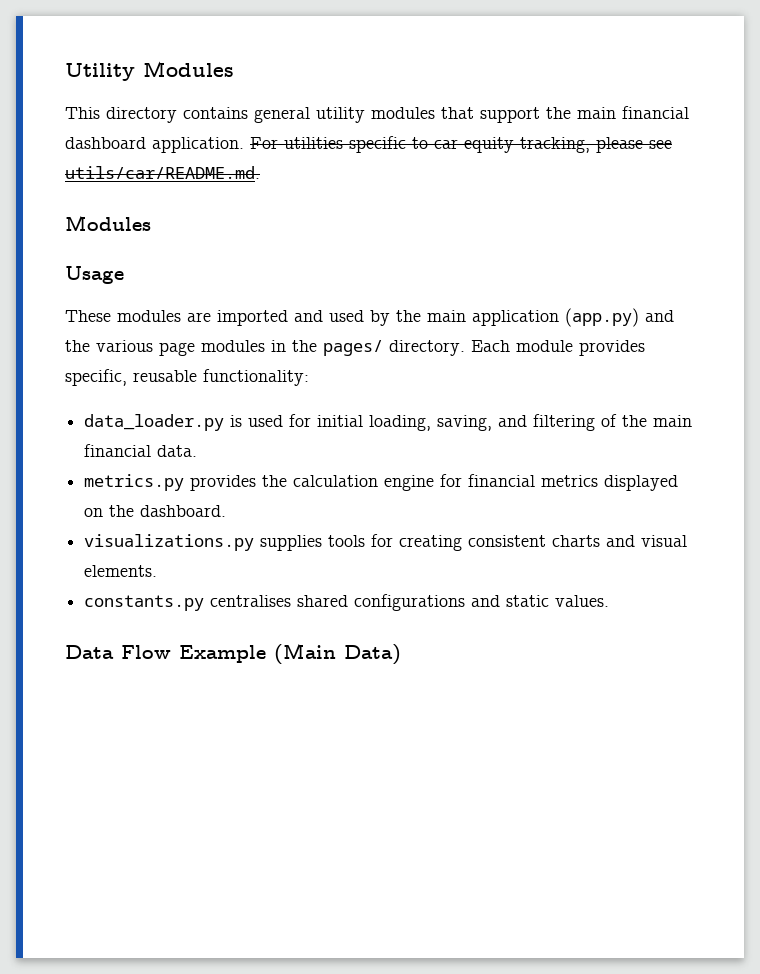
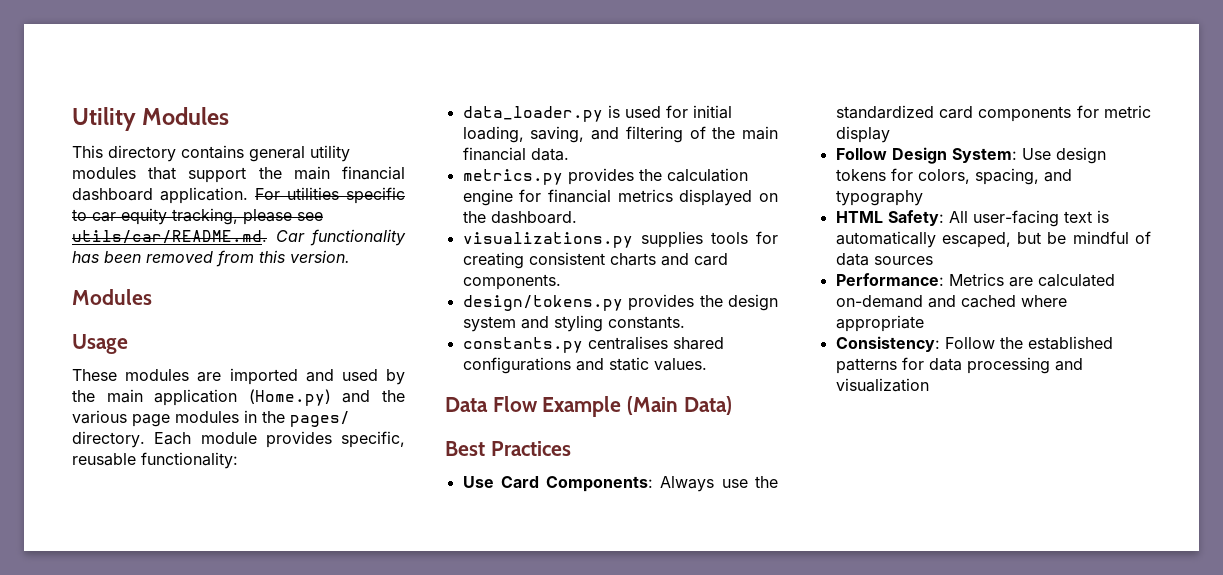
(260, 172) none -> [275,229,406,246] [72,250,350,267] Car functionality has been removed from this version.
[565,308,639,327] (app.py) -> [248,389,331,406] (Home.py)
[641,535,688,547] [84,565,158,577] visual elements. -> [693,253,728,266] [462,274,561,290] [462,294,778,311] [462,315,685,332] card components. // design/tokens.py provides the design system and styling constants.
(401, 654) none -> [445,441,571,456] [462,476,778,492] [835,105,1151,122] [835,126,890,143] [835,147,1106,164] [835,168,1072,185] [835,190,923,206] [835,210,1109,227] [835,231,1151,248] [835,253,933,266] [835,273,1115,287] [835,295,1067,308] [835,315,924,332] [835,336,1113,352] [835,357,1083,374] [835,378,929,392] // Best Practices // Use Card Components: Always use the standardized card components for metric display // Follow Design System: Use design tokens for colors, spacing, and typography // HTML Safety: All user-facing text is automatically escaped, but be mindful of data sources // Performance: Metrics are calculated on-demand and cached where appropriate // Consistency: Follow the established patterns for data processing and visualization

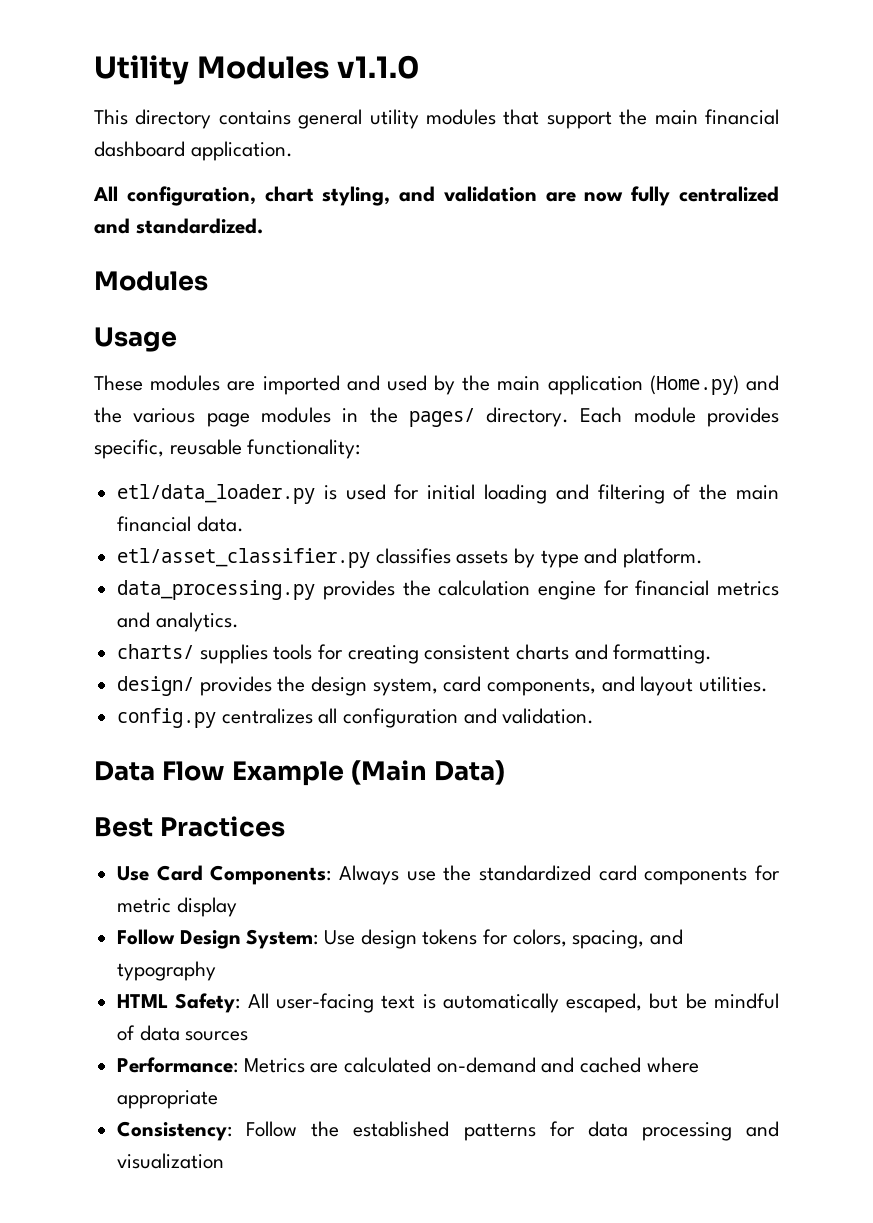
(230, 116) none -> [336,55,420,79] v1.1.0
[255,187,405,204] [72,208,323,225] [72,229,406,246] [72,250,350,267] For utilities specific to car equity tracking, please see utils/car/README.md. Car functionality has been removed from this version. -> [93,186,779,206] [94,218,263,234] // All configuration, chart styling, and validation are now fully centralized and standardized.
[462,106,603,122] data_loader.py -> [117,484,316,504] etl/data_loader.py
[462,126,585,143] loading, saving, -> [484,484,548,504] loading
[462,169,563,185] metrics.py -> [117,548,704,568] [117,580,316,600] etl/asset_classifier.py classifies assets by type and platform. // data_processing.py
[679,189,778,206] [462,211,577,224] [462,232,633,248] displayed on the dashboard. // visualizations.py -> [117,612,239,632] [117,644,195,659] and analytics. // charts/
[693,253,728,266] [462,274,561,290] [462,294,778,311] [462,315,685,332] [462,336,724,353] [462,357,707,374] card components. // design/tokens.py provides the design system and styling constants. // constants.py centralises shared configurations and static values. -> [613,644,713,664] [117,676,769,696] [117,708,595,728] formatting. // design/ provides the design system, card components, and layout utilities. // config.py centralizes all configuration and validation.

